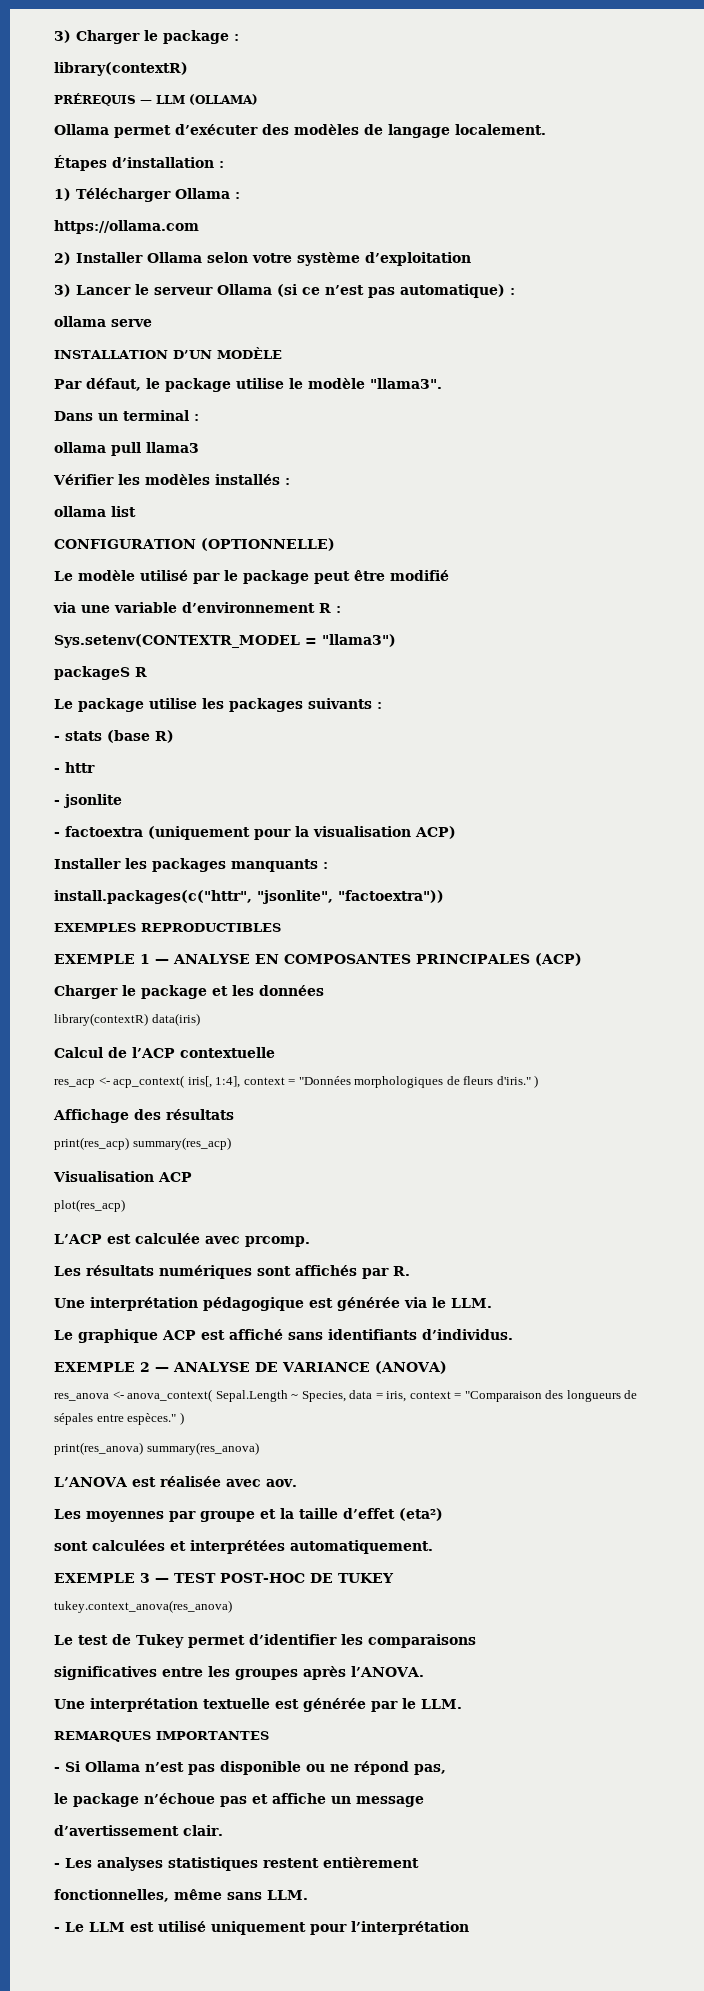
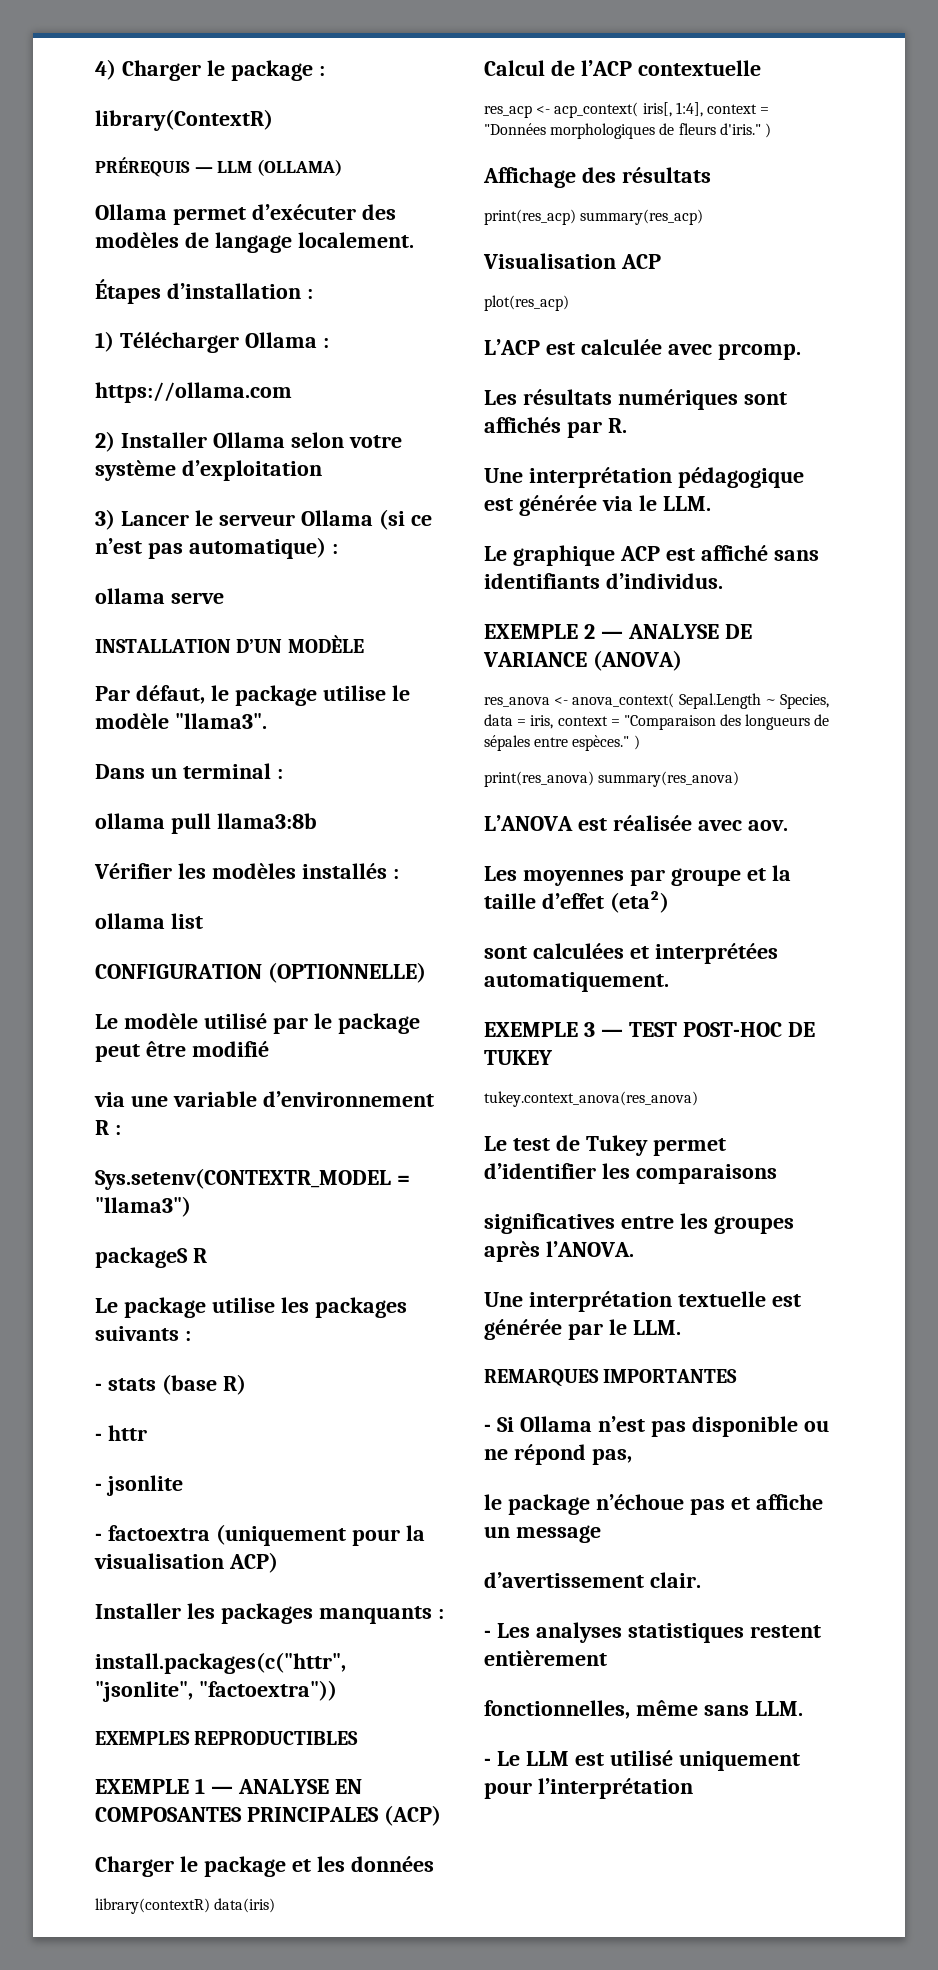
[54,30,71,43] 3) -> [95,59,116,80] 4)
[54,62,188,76] library(contextR) -> [95,109,273,131] library(ContextR)
[146,442,199,453] llama3 -> [216,813,317,829] llama3:8b

